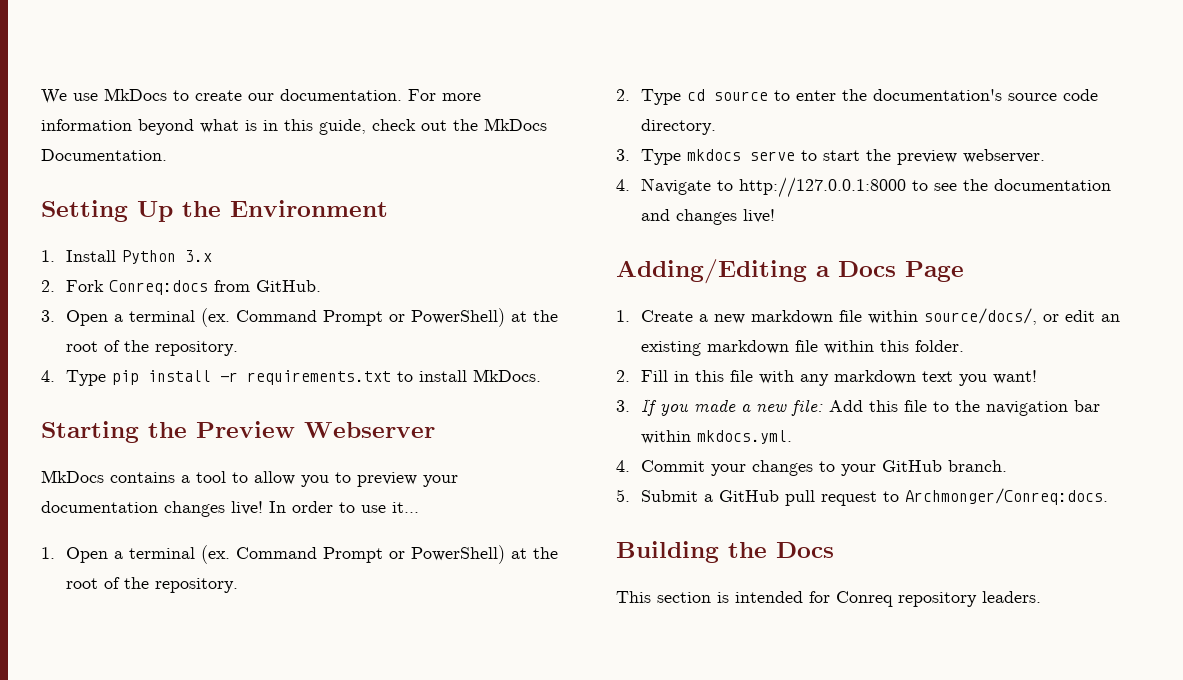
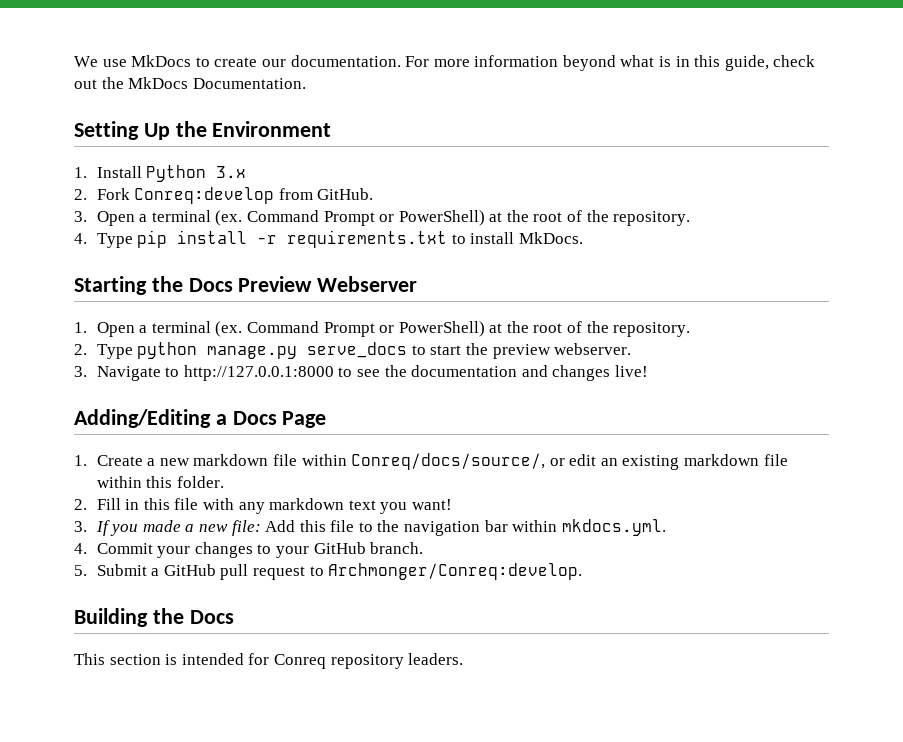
[109,280,209,295] Conreq:docs -> [134,187,275,204] Conreq:develop
(187, 430) none -> [188,278,233,292] Docs
[41,470,458,487] [41,501,419,517] // MkDocs contains a tool to allow you to preview your documentation changes live! In order to use it... -> (418, 284) none
[687,89,1099,101] [641,119,717,135] [616,149,796,165] cd source to enter the documentation's source code directory. // 3. Type mkdocs serve -> [137,342,408,359] python manage.py serve_docs
[616,179,630,191] 4. -> [74,366,87,377] 3.
[924,308,1038,325] source/docs/, -> [351,453,546,470] Conreq/docs/source/,
[905,488,1109,505] Archmonger/Conreq:docs. -> [328,563,583,580] Archmonger/Conreq:develop.

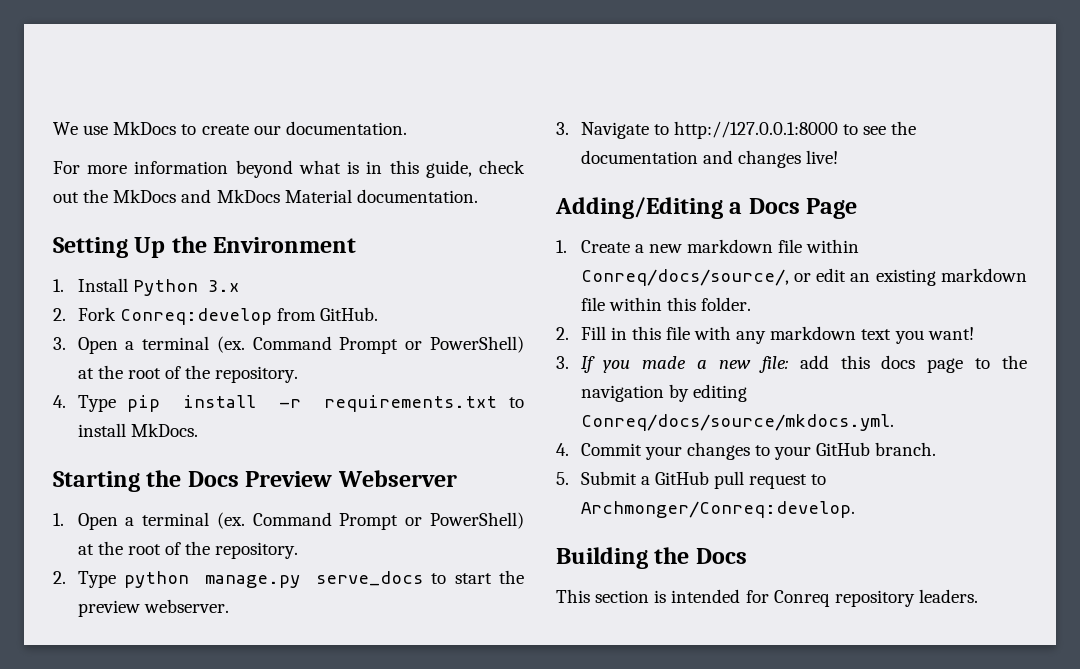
(401, 61) none -> (407, 128) //
[192,78,306,89] Documentation. -> [181,189,478,203] and MkDocs Material documentation.
[265,519,666,536] Add this file to the navigation bar within mkdocs.yml. -> [799,355,1028,373] [580,384,747,402] [580,414,894,431] add this docs page to the navigation by editing Conreq/docs/source/mkdocs.yml.

